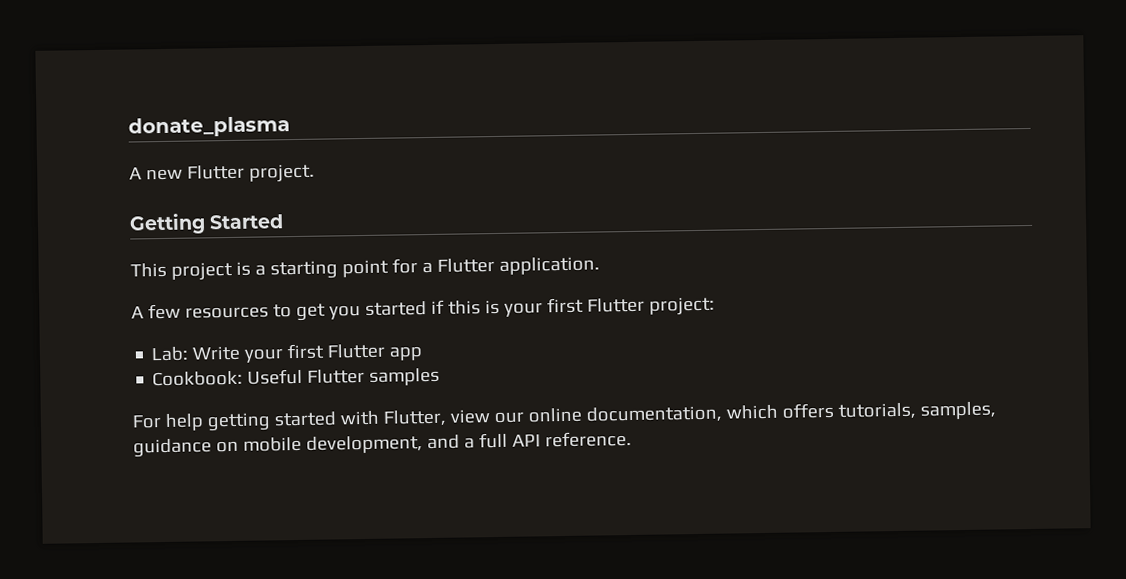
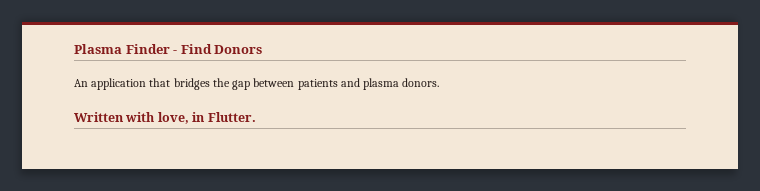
[128,116,290,138] [129,163,315,183] [129,213,285,235] [130,256,600,281] [131,296,715,322] [151,343,424,363] [152,367,441,387] [132,401,996,432] [133,430,632,458] donate_plasma // A new Flutter project. // Getting Started // This project is a starting point for a Flutter application. // A few resources to get you started if this is your first Flutter project: // Lab: Write your first Flutter app // Cookbook: Useful Flutter samples // For help getting started with Flutter, view our online documentation, which offers tutorials, samples, guidance on mobile development, and a full API reference. -> [74,44,263,54] [74,78,440,90] [74,112,256,124] Plasma Finder - Find Donors // An application that bridges the gap between patients and plasma donors. // Written with love, in Flutter.

